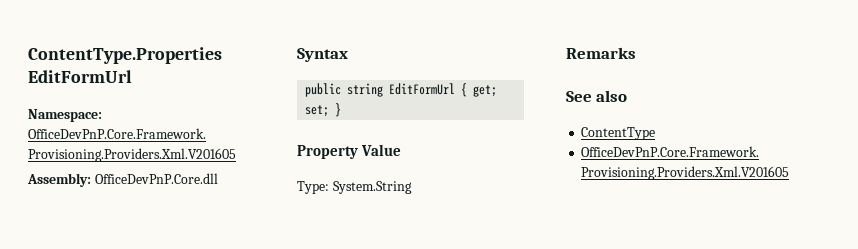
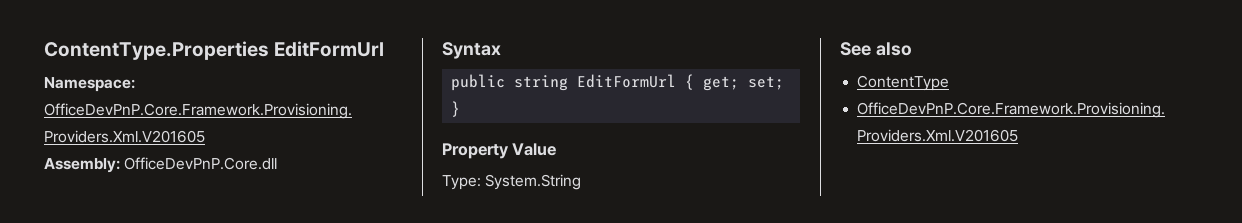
[566,47,636,59] // Remarks -> (582, 182) none

